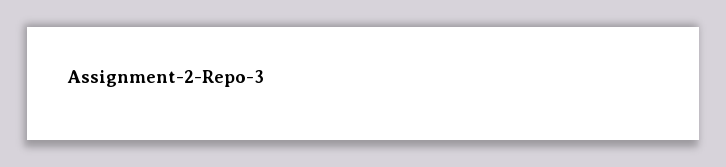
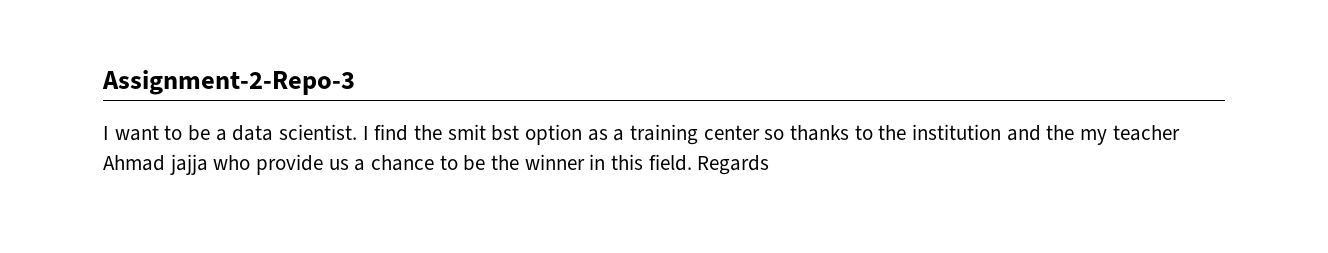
(264, 78) none -> [103,124,1180,145] [103,154,770,175] // I want to be a data scientist. I find the smit bst option as a training center so thanks to the institution and the my teacher Ahmad jajja who provide us a chance to be the winner in this field. Regards

